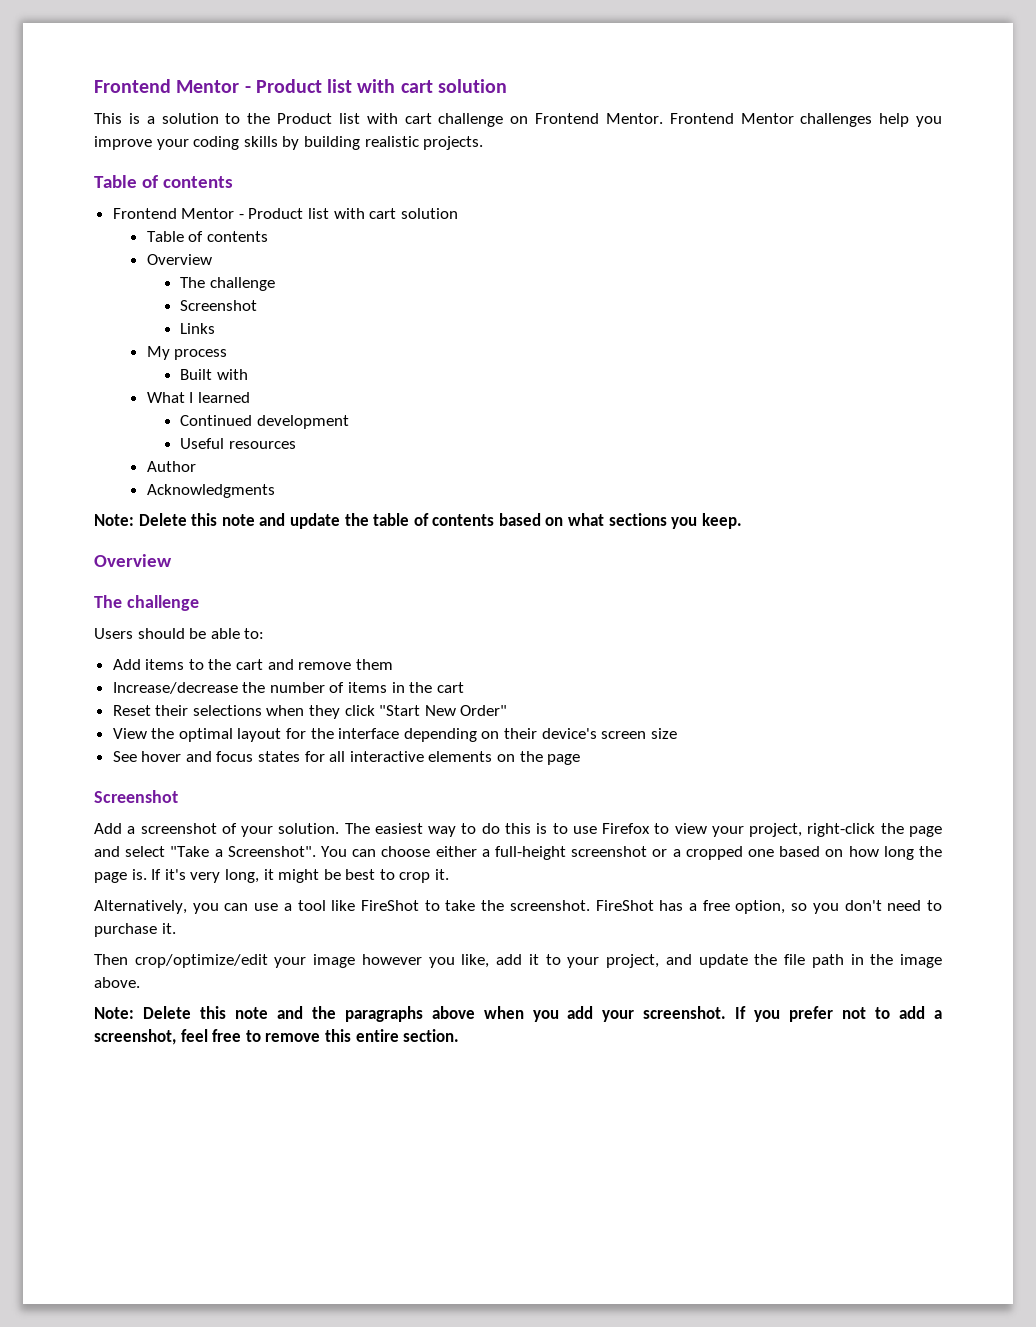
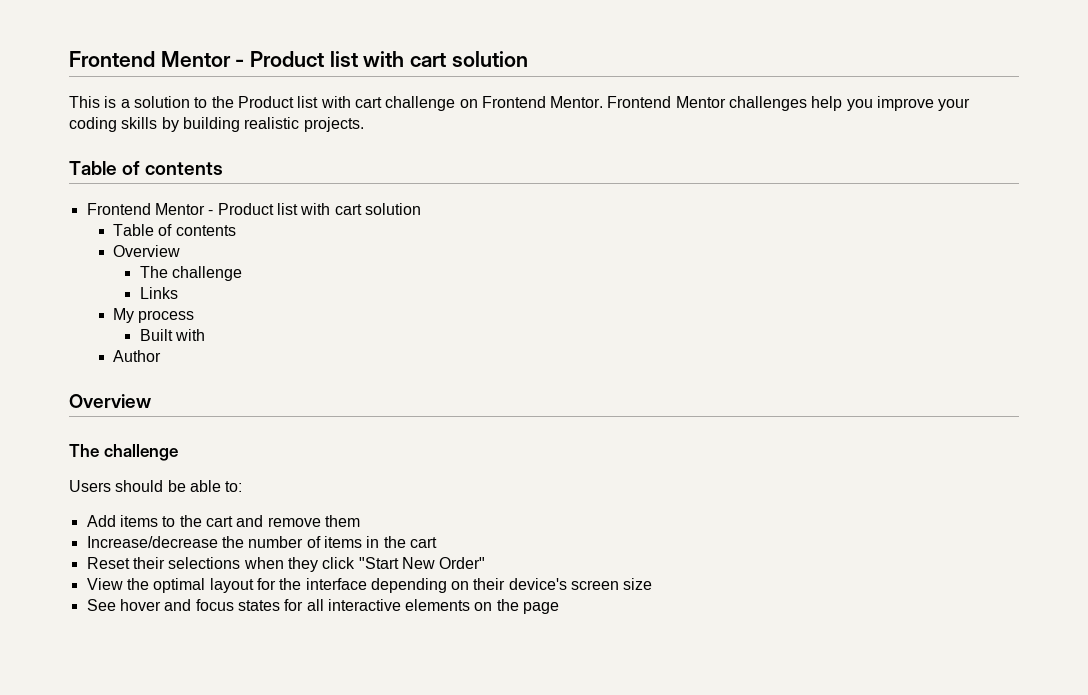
[180,300,258,311] // Screenshot -> (242, 273) none
[146,392,250,403] [180,415,349,429] [180,438,296,449] [146,461,196,472] [146,484,275,498] [94,513,742,529] What I learned // Continued development // Useful resources // Author // Acknowledgments // Note: Delete this note and update the table of contents based on what sections you keep. -> [113,350,162,362] Author
[94,790,178,803] [94,823,942,837] [94,846,943,860] [94,869,450,883] [94,900,942,914] [94,923,176,937] [94,954,942,968] [94,977,140,988] [94,1006,942,1022] [94,1029,460,1045] // Screenshot // Add a screenshot of your solution. The easiest way to do this is to use Firefox to view your project, right-click the page and select "Take a Screenshot". You can choose either a full-height screenshot or a cropped one based on how long the page is. If it's very long, it might be best to crop it. // Alternatively, you can use a tool like FireShot to take the screenshot. FireShot has a free option, so you don't need to purchase it. // Then crop/optimize/edit your image however you like, add it to your project, and update the file path in the image above. // Note: Delete this note and the paragraphs above when you add your screenshot. If you prefer not to add a screenshot, feel free to remove this entire section. -> (560, 608) none

